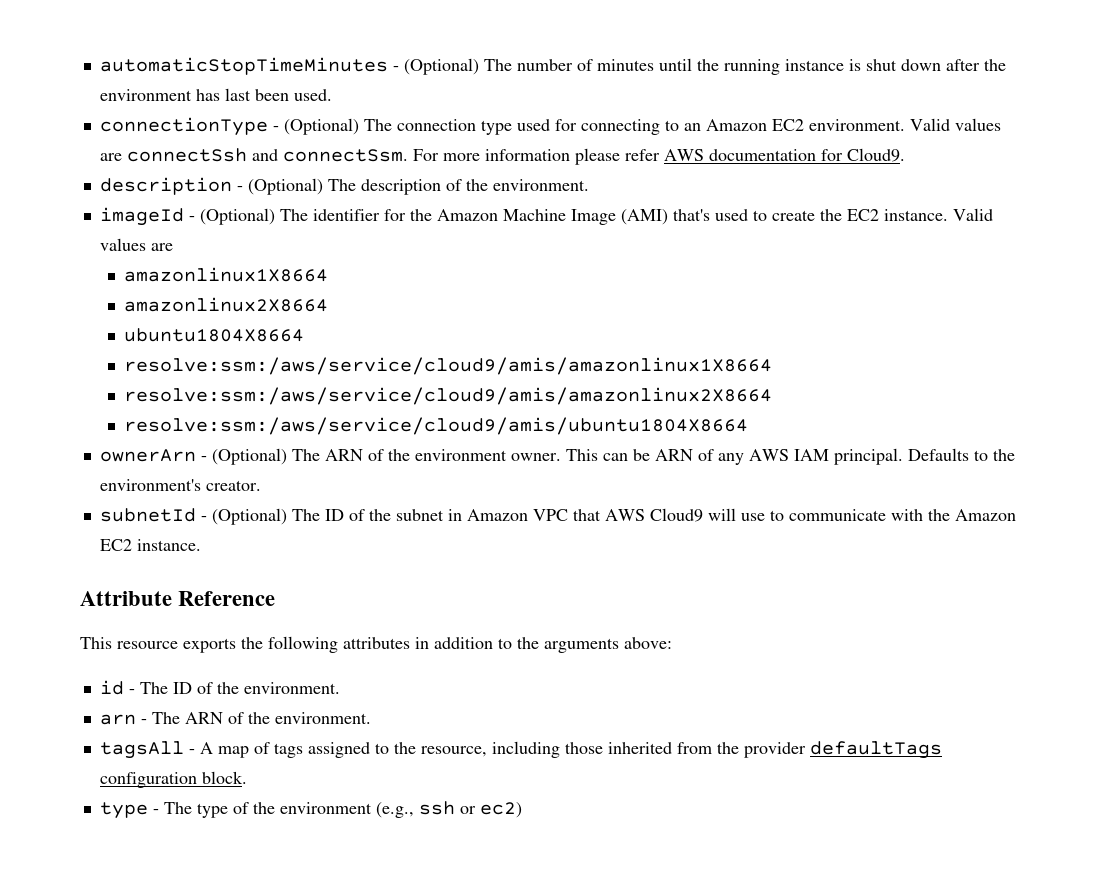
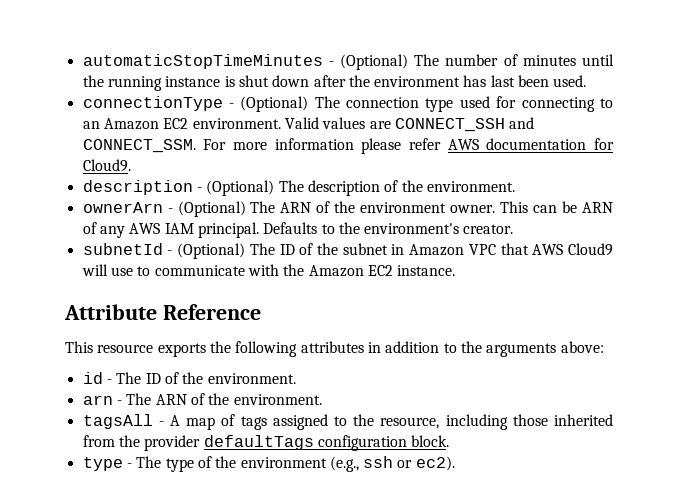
[126,148,408,162] connectSsh and connectSsm. -> [394,117,535,132] [82,139,196,153] CONNECT_SSH and CONNECT_SSM.
[99,207,993,226] [99,238,173,251] [124,267,329,282] [124,297,329,312] [124,328,305,342] [124,357,773,375] [124,387,773,405] [124,417,749,435] // imageId - (Optional) The identifier for the Amazon Machine Image (AMI) that's used to create the EC2 instance. Valid values are // amazonlinux1X8664 // amazonlinux2X8664 // ubuntu1804X8664 // resolve:ssm:/aws/service/cloud9/amis/amazonlinux1X8664 // resolve:ssm:/aws/service/cloud9/amis/amazonlinux2X8664 // resolve:ssm:/aws/service/cloud9/amis/ubuntu1804X8664 -> (515, 186) none
[479,802,522,818] ec2) -> [415,456,455,471] ec2).

